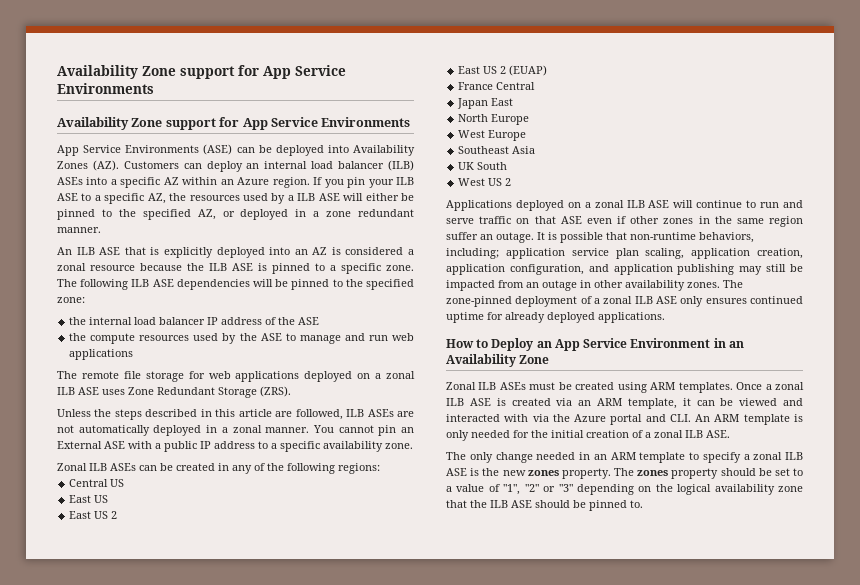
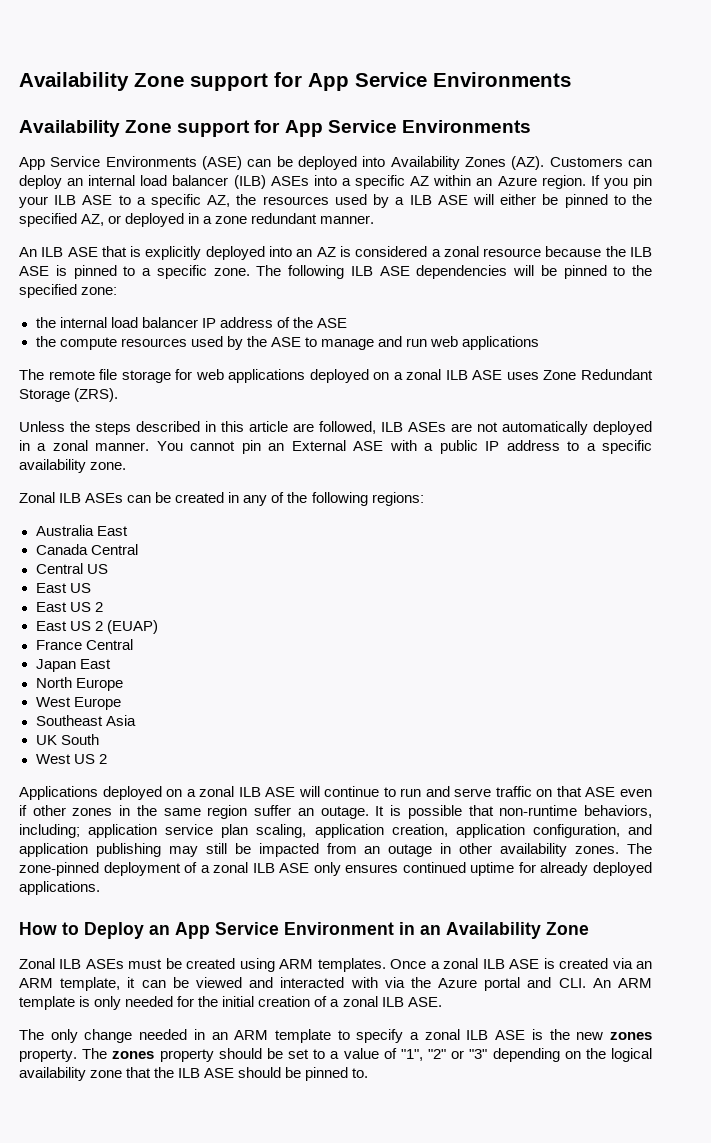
(380, 468) none -> [35,525,128,536] [35,544,138,555] // Australia East // Canada Central

